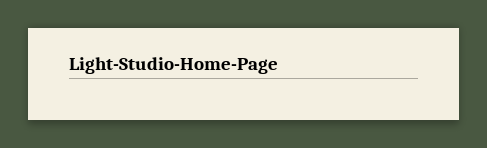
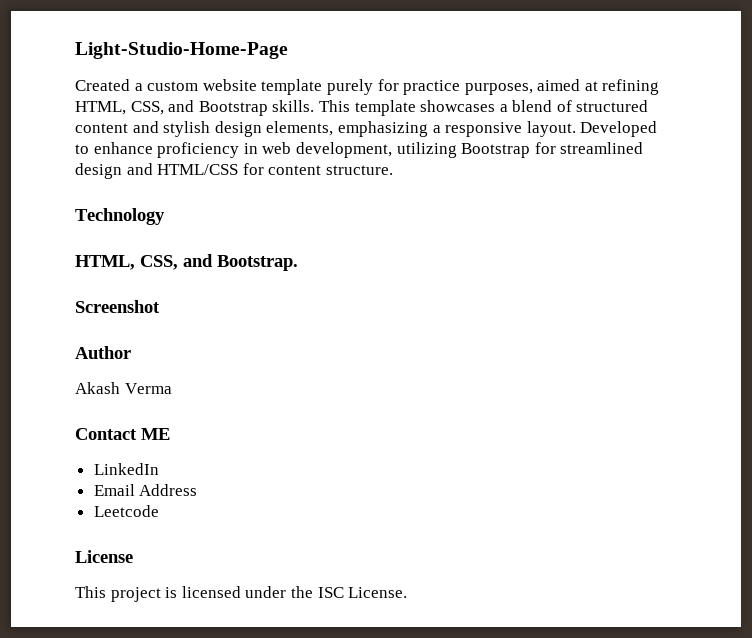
(278, 65) none -> [75,79,660,95] [75,100,649,116] [75,121,658,137] [75,142,644,158] [75,163,393,179] [75,208,165,225] [75,254,298,271] [75,300,160,313] [75,346,131,359] [75,382,172,394] [75,428,170,440] [93,463,159,475] [93,484,198,496] [93,505,159,517] [75,550,133,563] [75,586,408,602] // Created a custom website template purely for practice purposes, aimed at refining HTML, CSS, and Bootstrap skills. This template showcases a blend of structured content and stylish design elements, emphasizing a responsive layout. Developed to enhance proficiency in web development, utilizing Bootstrap for streamlined design and HTML/CSS for content structure. // Technology // HTML, CSS, and Bootstrap. // Screenshot // Author // Akash Verma // Contact ME // LinkedIn // Email Address // Leetcode // License // This project is licensed under the ISC License.

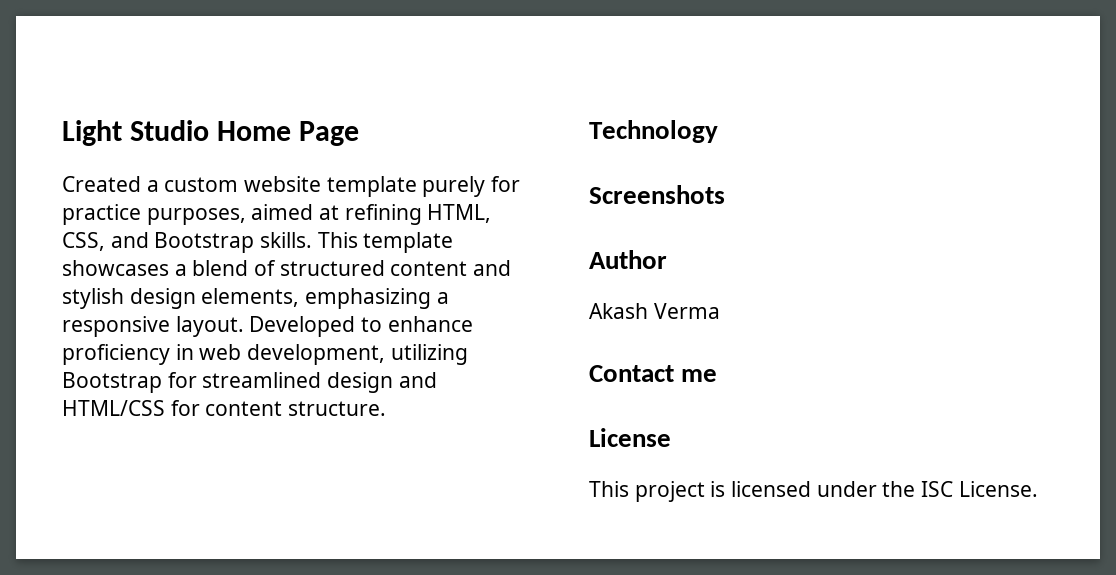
[75,42,288,59] Light-Studio-Home-Page -> [62,120,359,146] Light Studio Home Page
[75,254,298,271] [75,300,160,313] HTML, CSS, and Bootstrap. // Screenshot -> [589,185,725,204] Screenshots
[141,428,170,440] [93,463,159,475] [93,484,198,496] [93,505,159,517] ME // LinkedIn // Email Address // Leetcode -> [681,369,718,382] me

